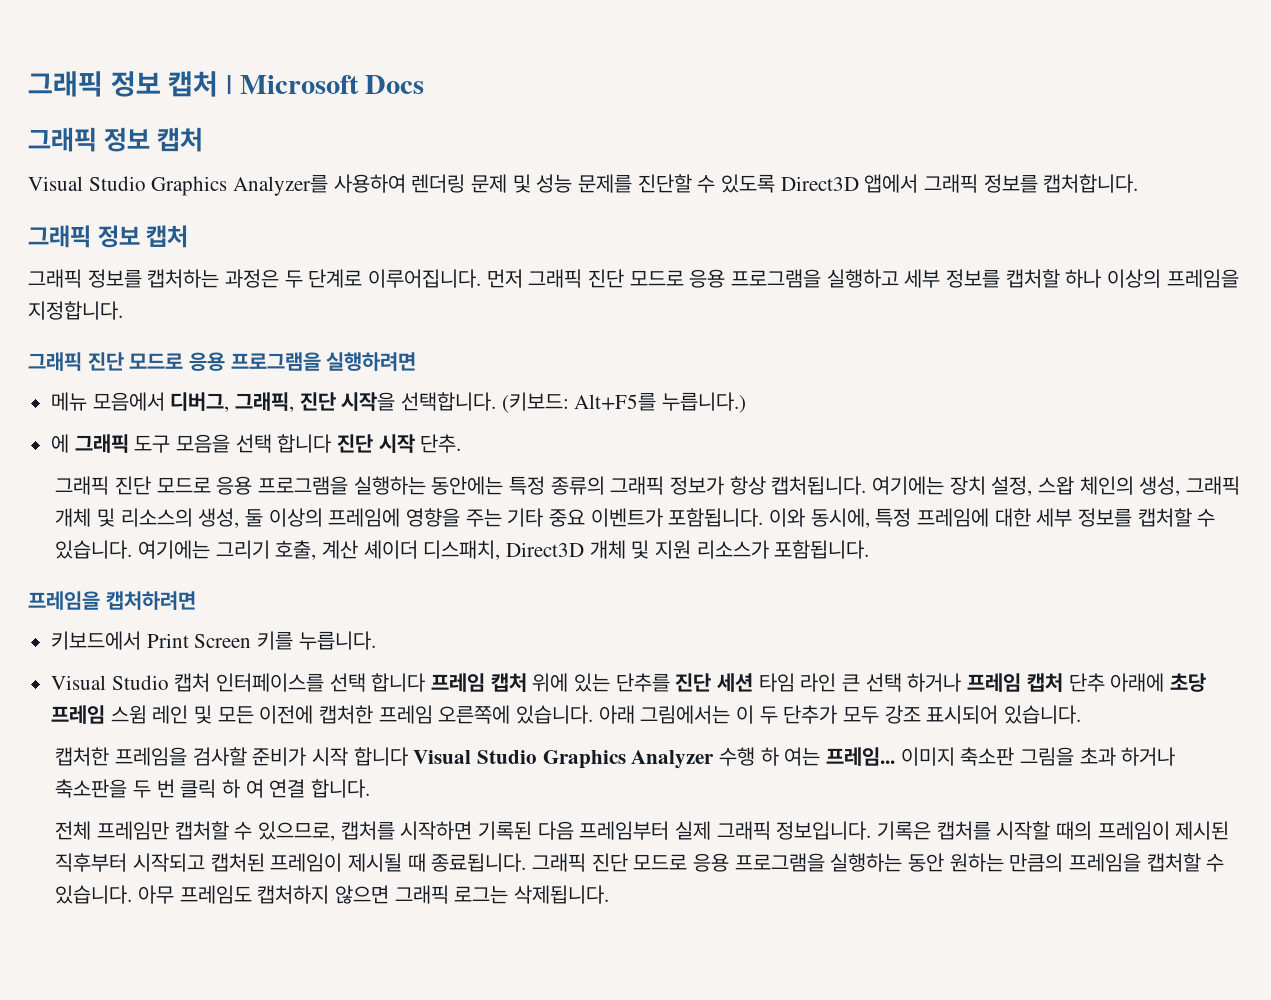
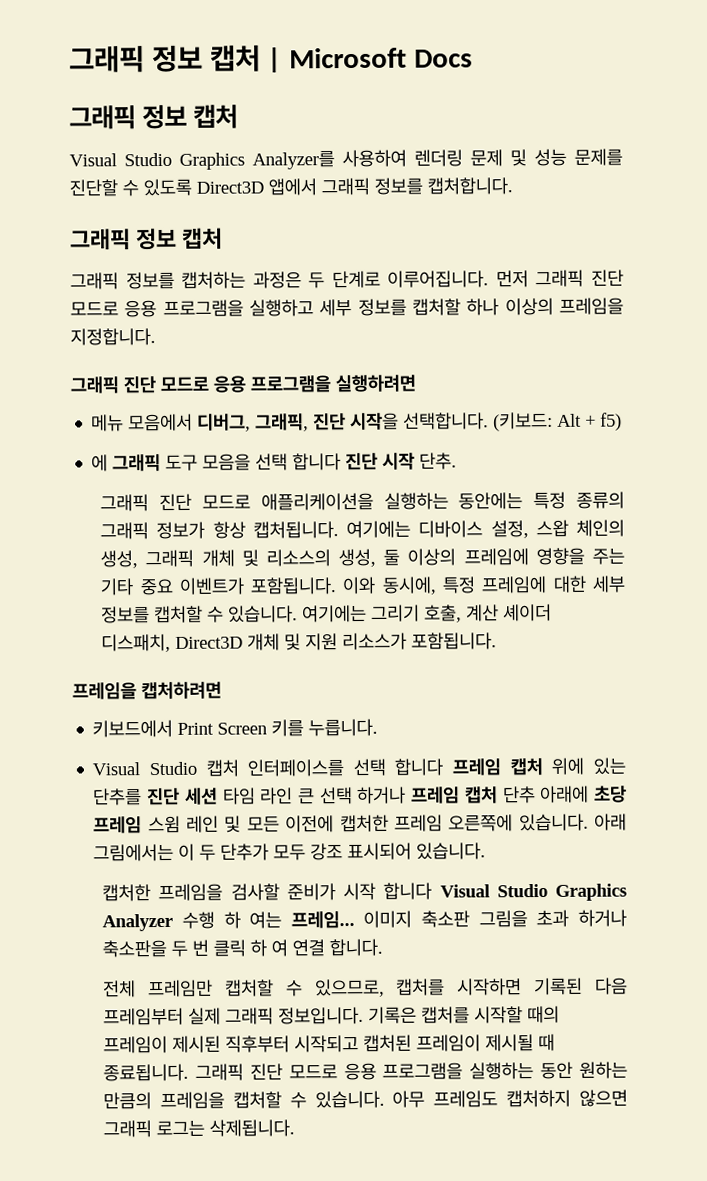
[574,392,747,413] Alt+F5를 누릅니다.) -> [557,412,623,431] Alt + f5)
[216,476,348,495] 응용 프로그램을 -> [260,492,374,511] 애플리케이션을
[949,476,986,495] 장치 -> [418,520,484,538] 디바이스

